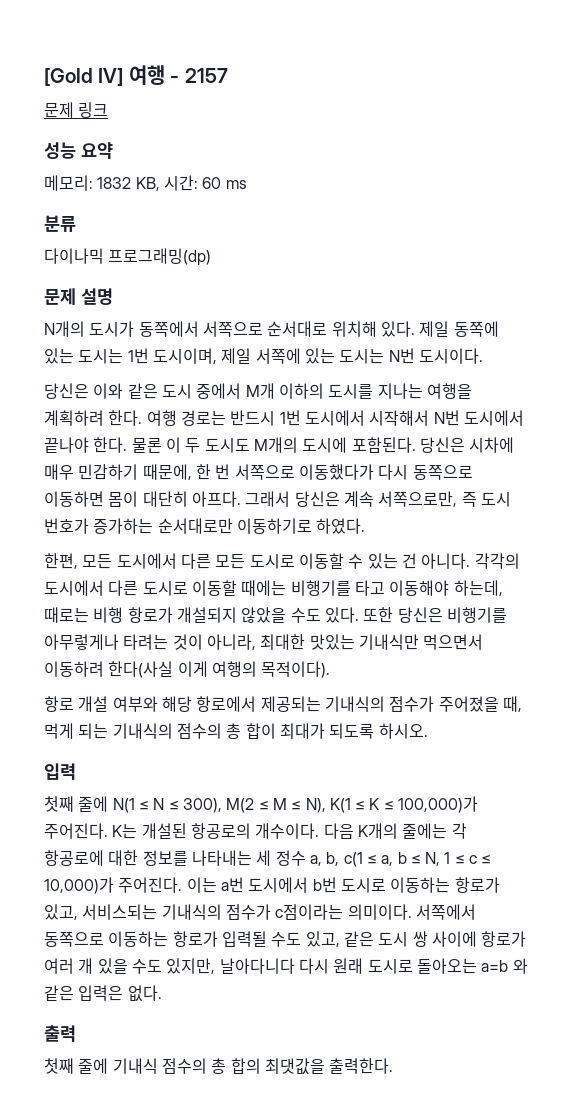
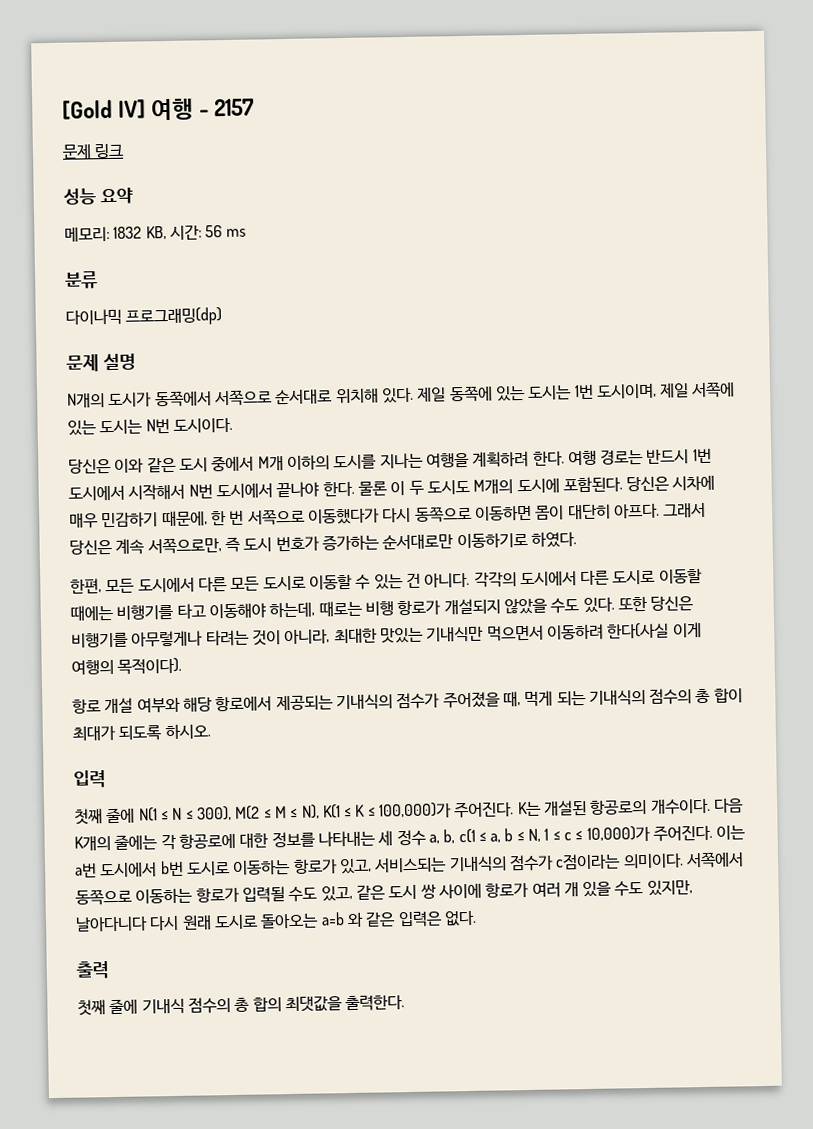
[202,177,222,189] 60 -> [205,225,223,238] 56

